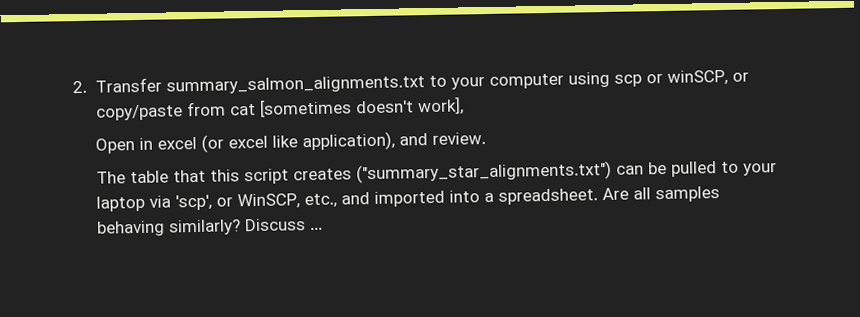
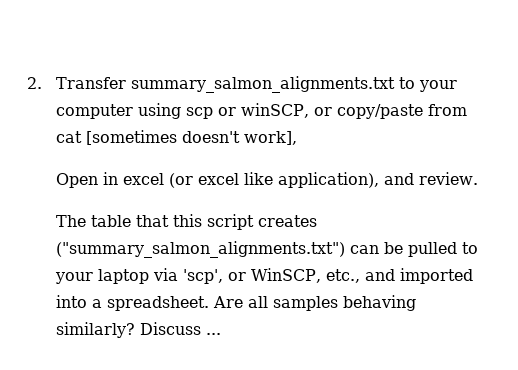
[356,160,613,184] ("summary_star_alignments.txt") -> [55,241,345,258] ("summary_salmon_alignments.txt")

